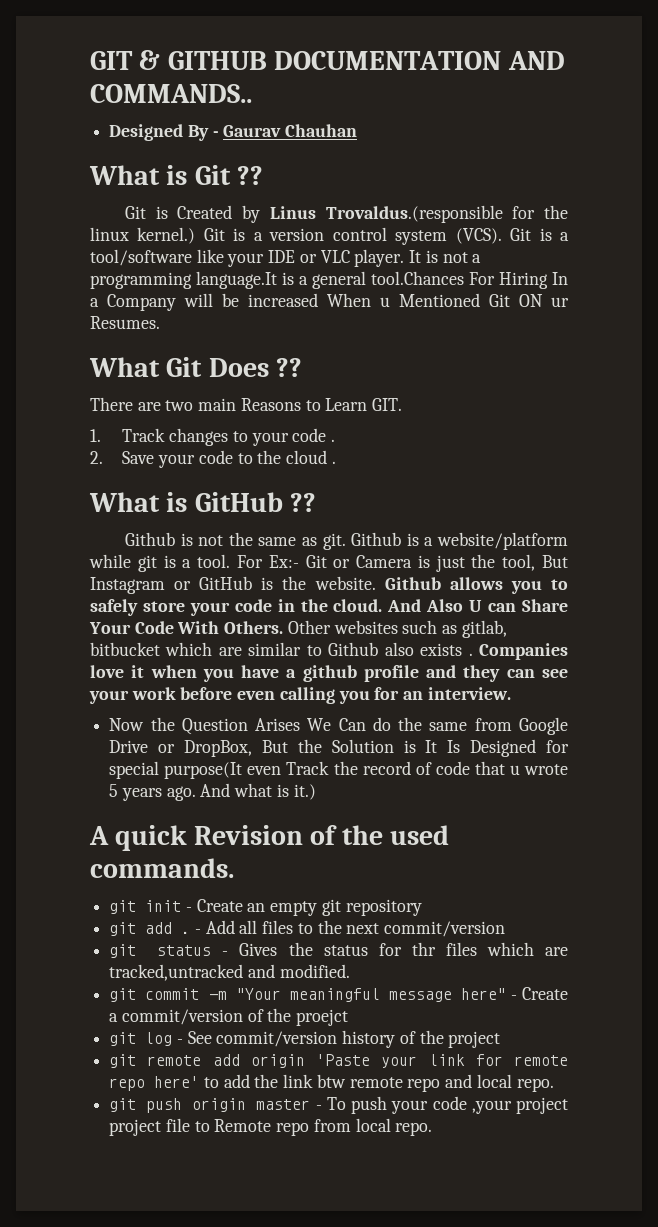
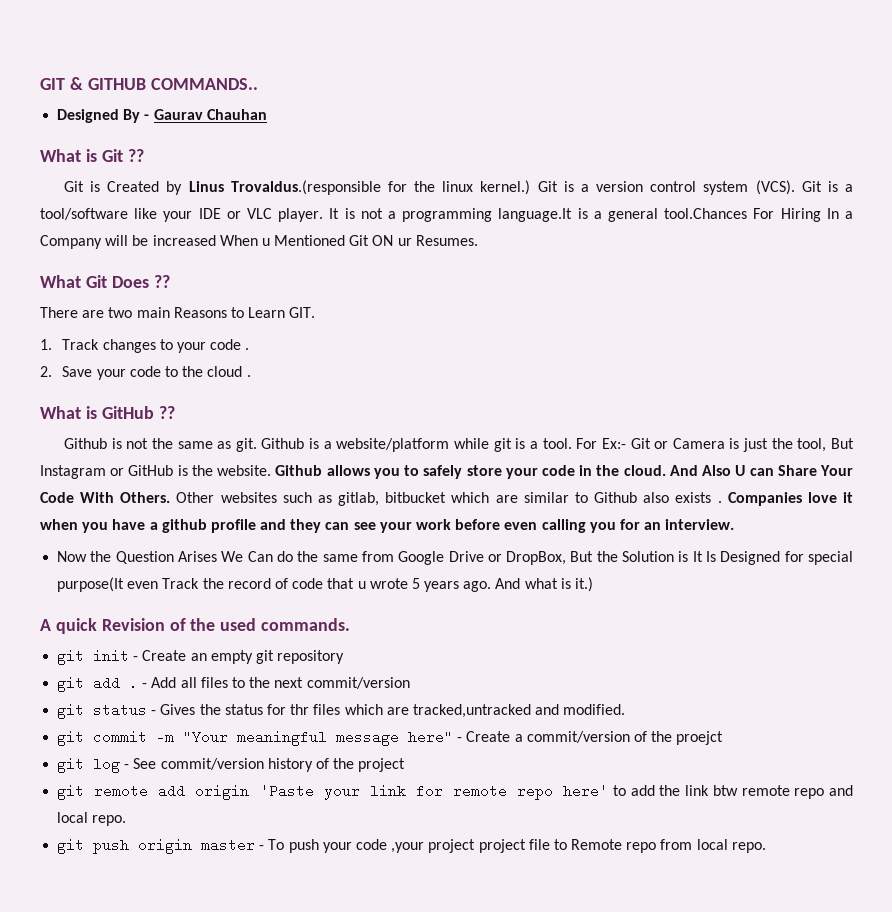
[274,51,565,70] DOCUMENTATION AND -> (146, 84) none

